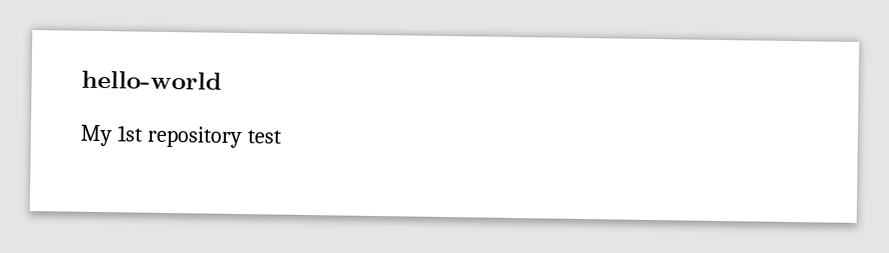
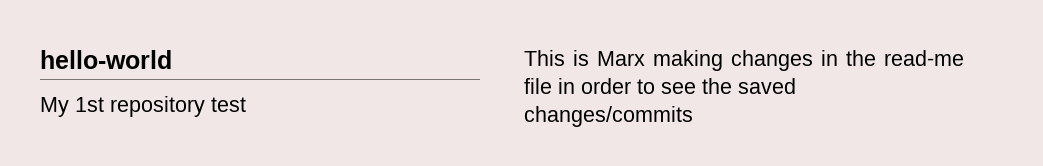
(282, 137) none -> [524,50,964,71] [524,78,796,94] [524,106,693,127] // This is Marx making changes in the read-me file in order to see the saved changes/commits

